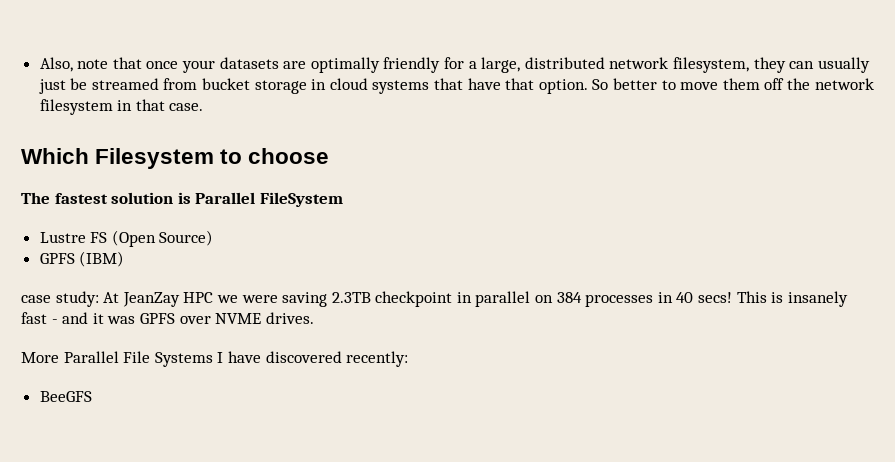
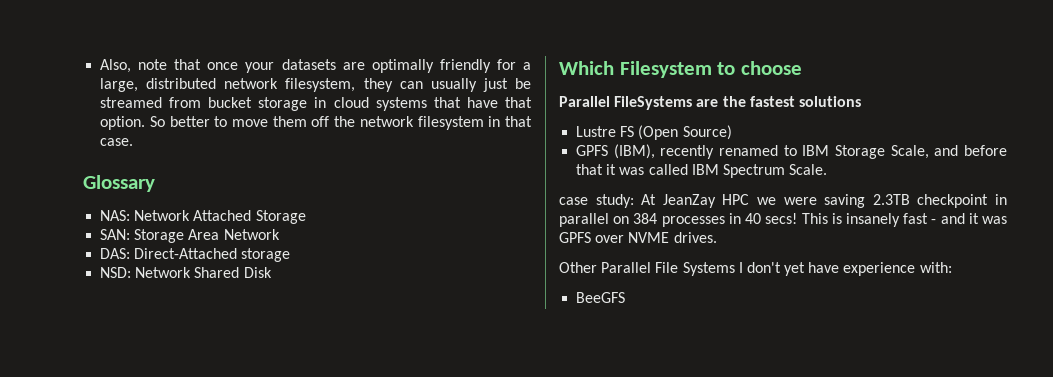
[21,148,330,169] [21,192,343,207] Which Filesystem to choose // The fastest solution is Parallel FileSystem -> [83,175,155,192] [100,210,306,224] [100,229,280,243] [100,248,291,262] [100,267,272,278] [559,61,803,78] [559,96,861,110] Glossary // NAS: Network Attached Storage // SAN: Storage Area Network // DAS: Direct-Attached storage // NSD: Network Shared Disk // Which Filesystem to choose // Parallel FileSystems are the fastest solutions
[79,251,125,267] (IBM) -> [613,144,1007,159] [576,164,828,178] (IBM), recently renamed to IBM Storage Scale, and before that it was called IBM Spectrum Scale.
[21,352,59,363] More -> [559,262,597,273] Other
[227,351,409,367] have discovered recently: -> [746,262,952,276] don't yet have experience with:

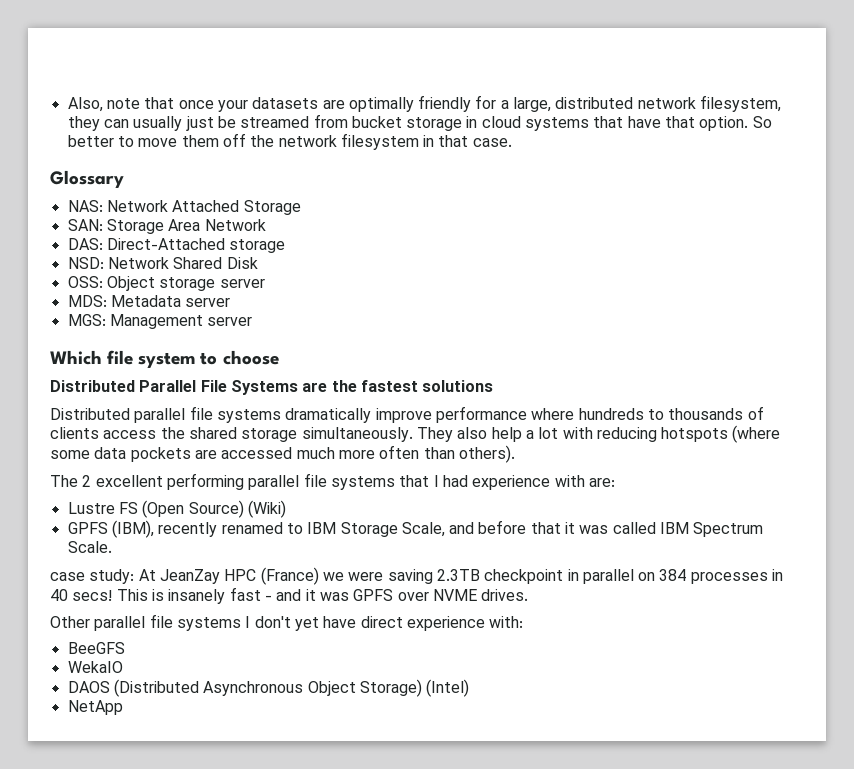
(272, 272) none -> [67,276,265,291] [67,295,231,307] [67,314,253,329] // OSS: Object storage server // MDS: Metadata server // MGS: Management server
[619,61,712,78] Filesystem -> [107,350,196,368] file system
[559,96,693,110] Parallel FileSystems -> [50,380,298,395] Distributed Parallel File Systems
(861, 101) none -> [50,406,764,423] [50,425,781,443] [50,445,515,463] [50,473,615,490] // Distributed parallel file systems dramatically improve performance where hundreds to thousands of clients access the shared storage simultaneously. They also help a lot with reducing hotspots (where some data pockets are accessed much more often than others). // The 2 excellent performing parallel file systems that I had experience with are:
(732, 132) none -> [247,500,286,518] (Wiki)
(750, 199) none -> [260,567,319,585] (France)
[601,262,735,276] Parallel File Systems -> [94,614,241,631] parallel file systems
(840, 267) none -> [360,616,403,628] direct
(626, 297) none -> [67,661,123,673] [67,679,470,697] [67,700,123,715] // WekaIO // DAOS (Distributed Asynchronous Object Storage) (Intel) // NetApp

